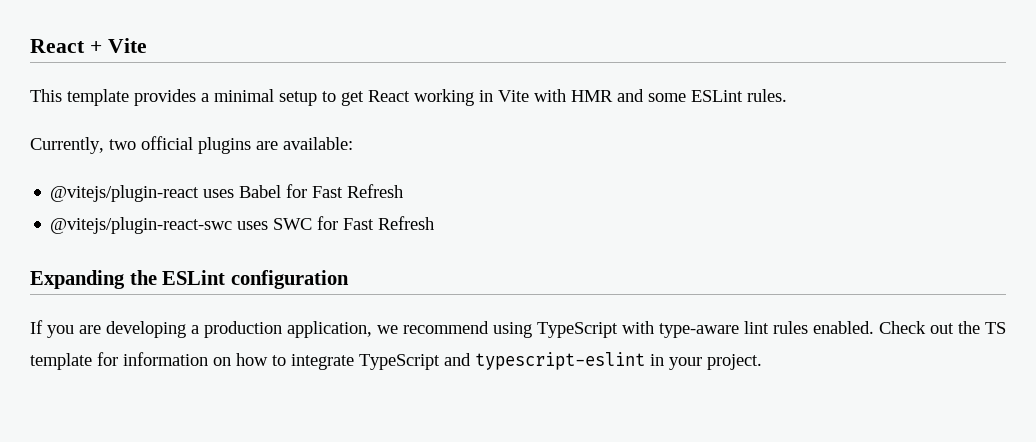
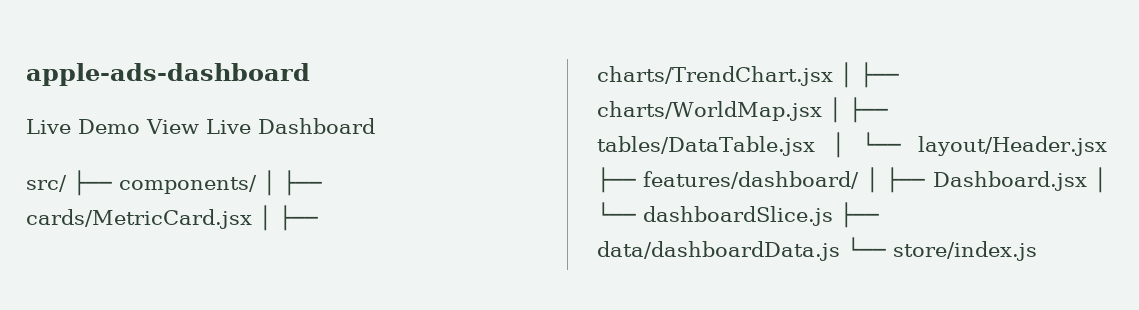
[30,38,147,53] [30,89,787,106] [30,136,353,154] [50,184,404,202] [50,216,435,234] [30,270,349,289] [30,320,1006,338] [30,352,762,370] React + Vite // This template provides a minimal setup to get React working in Vite with HMR and some ESLint rules. // Currently, two official plugins are available: // @vitejs/plugin-react uses Babel for Fast Refresh // @vitejs/plugin-react-swc uses SWC for Fast Refresh // Expanding the ESLint configuration // If you are developing a production application, we recommend using TypeScript with type-aware lint rules enabled. Check out the TS template for information on how to integrate TypeScript and typescript-eslint in your project. -> [26,63,310,86] [26,118,375,134] [26,170,322,196] [26,205,318,231] [597,62,899,88] [597,97,888,123] [597,132,1108,158] [597,167,1107,193] [597,202,879,228] [597,237,1037,261] apple-ads-dashboard // Live Demo View Live Dashboard // src/ ├── components/ │ ├── cards/MetricCard.jsx │ ├── charts/TrendChart.jsx │ ├── charts/WorldMap.jsx │ ├── tables/DataTable.jsx │ └── layout/Header.jsx ├── features/dashboard/ │ ├── Dashboard.jsx │ └── dashboardSlice.js ├── data/dashboardData.js └── store/index.js

